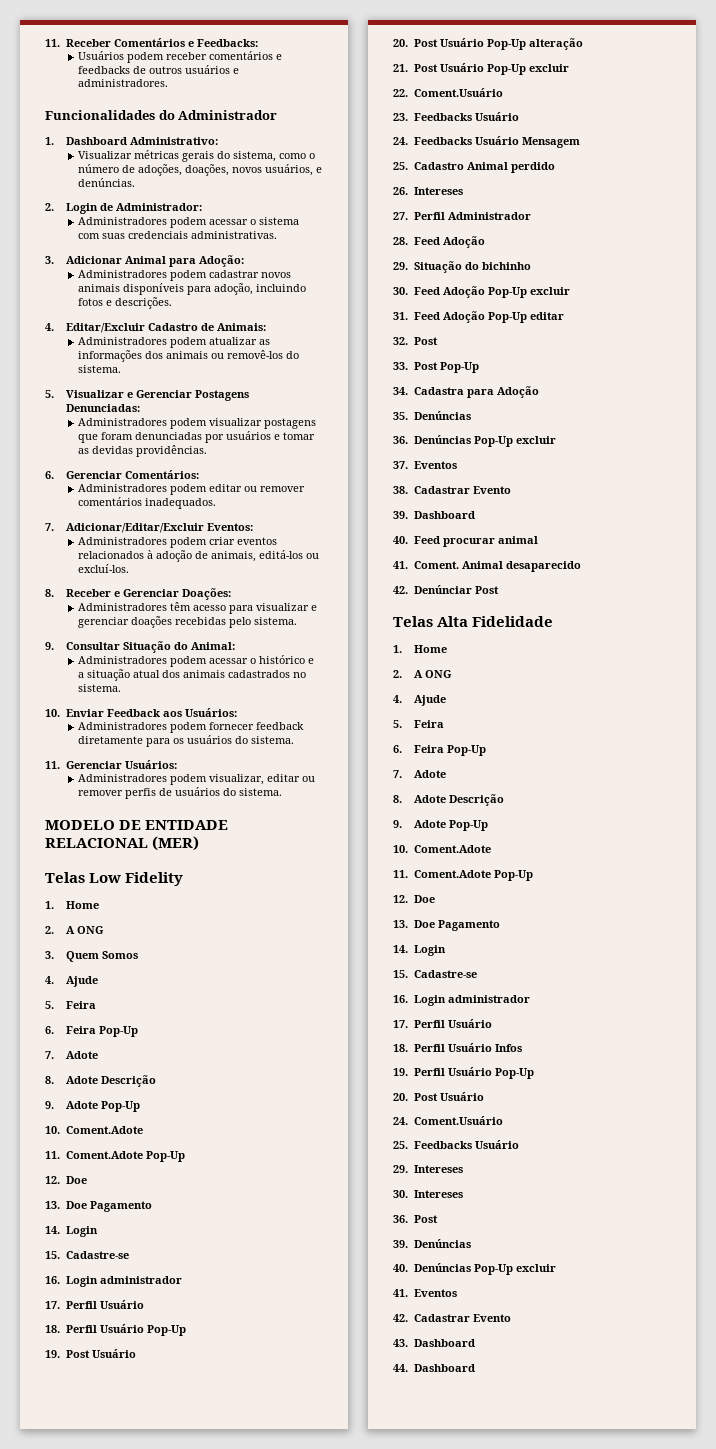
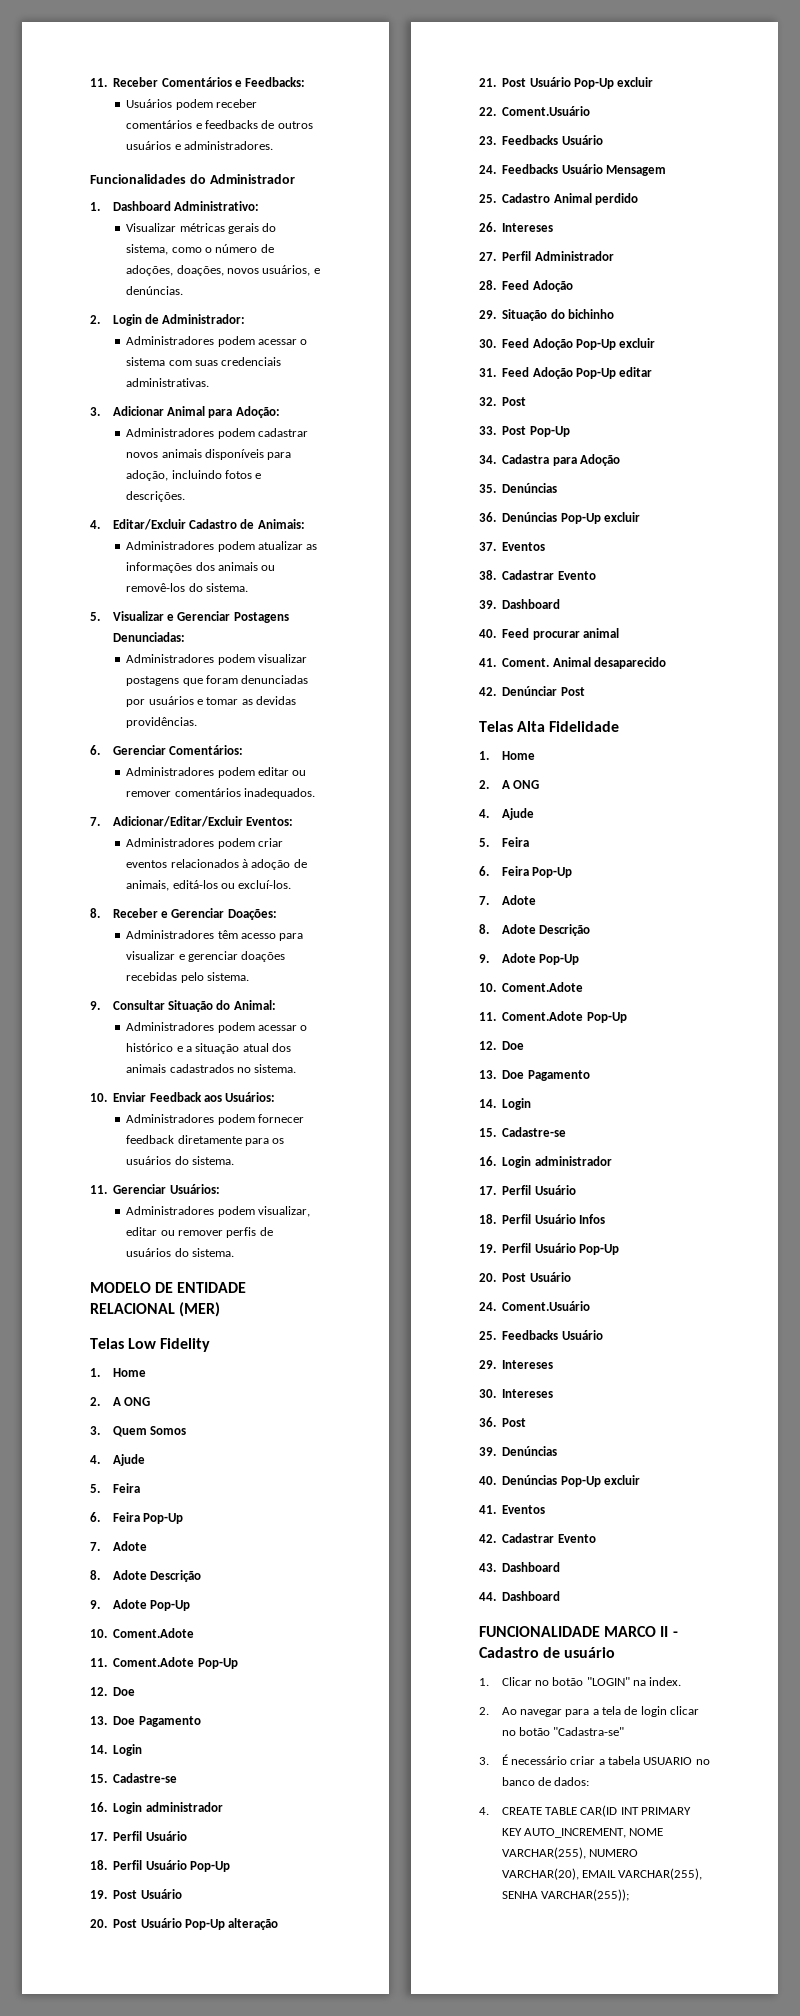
(476, 1368) none -> [479,1626,678,1637] [479,1647,616,1658] [479,1677,682,1686] [479,1706,700,1717] [501,1727,625,1736] [479,1754,710,1765] [501,1777,590,1786] [479,1805,692,1817] [501,1828,664,1838] [501,1847,638,1859] [501,1868,703,1880] [501,1889,629,1901] // FUNCIONALIDADE MARCO II - Cadastro de usuário // 1. Clicar no botão "LOGIN" na index. // 2. Ao navegar para a tela de login clicar no botão "Cadastra-se" // 3. É necessário criar a tabela USUARIO no banco de dados: // 4. CREATE TABLE CAR(ID INT PRIMARY KEY AUTO_INCREMENT, NOME VARCHAR(255), NUMERO VARCHAR(20), EMAIL VARCHAR(255), SENHA VARCHAR(255));

